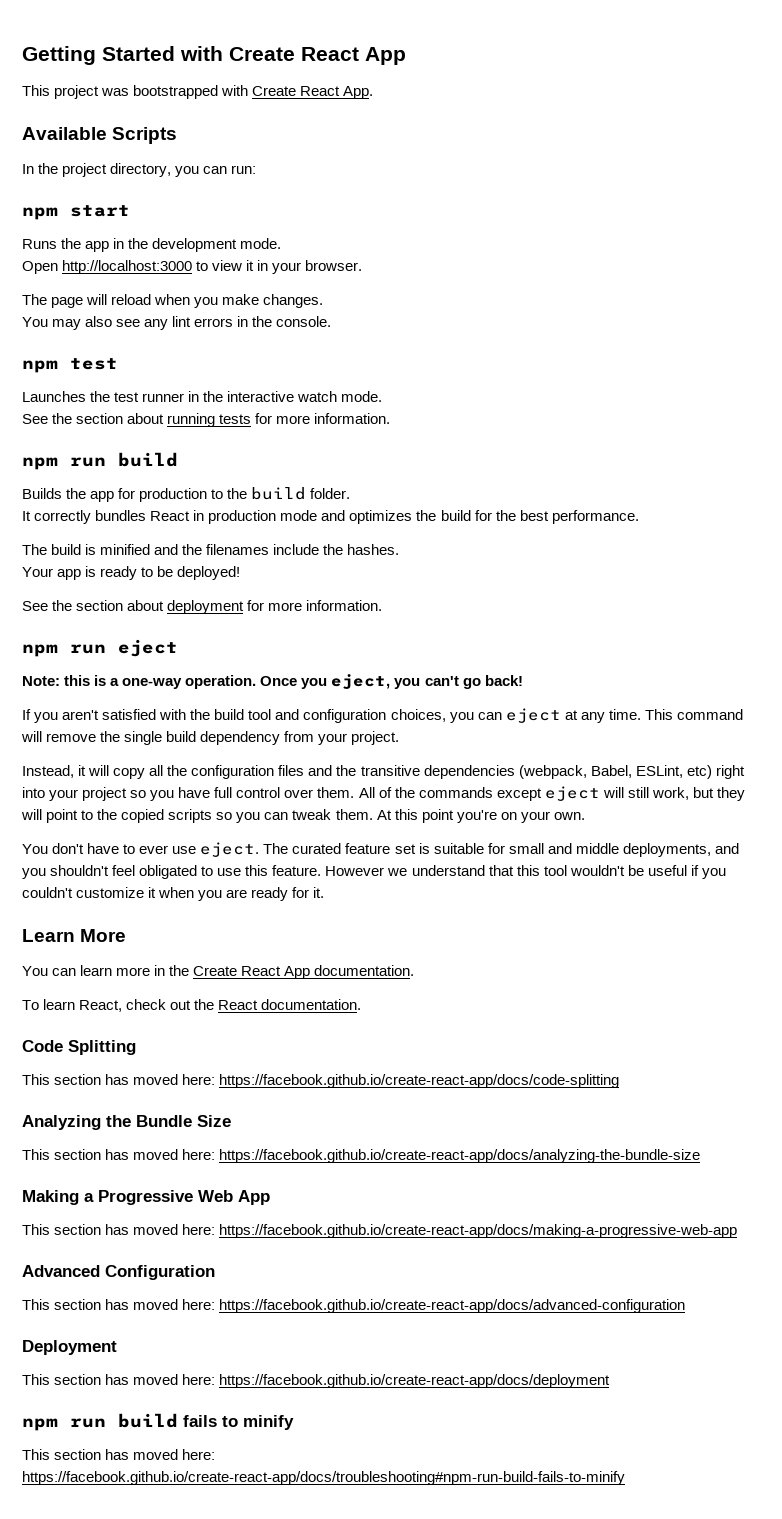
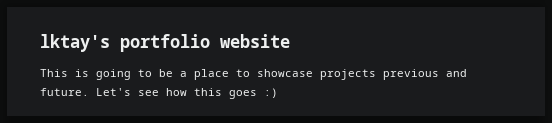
[22,46,406,65] [22,85,374,99] [22,127,178,144] [22,163,257,177] [22,205,130,220] [22,238,282,252] [22,260,363,274] [22,294,324,308] [22,316,332,330] [22,358,118,373] [22,391,383,402] [22,413,391,427] [22,452,178,470] [22,487,351,502] [22,510,639,524] [22,544,400,555] [22,566,241,580] [22,600,383,614] [22,639,178,657] [22,674,523,689] [22,708,743,723] [21,731,400,745] [22,765,745,779] [22,786,745,801] [21,809,585,823] [22,842,739,857] [22,865,726,879] [22,887,325,901] [22,929,127,942] [22,965,415,979] [22,999,362,1012] [22,1040,136,1055] [22,1074,620,1088] [22,1115,231,1130] [22,1149,701,1163] [22,1190,270,1205] [22,1224,738,1238] [22,1265,215,1280] [22,1299,686,1313] [22,1340,117,1355] [22,1374,611,1388] [22,1413,294,1431] [22,1449,216,1460] [22,1471,625,1485] Getting Started with Create React App // This project was bootstrapped with Create React App. // Available Scripts // In the project directory, you can run: // npm start // Runs the app in the development mode. // Open http://localhost:3000 to view it in your browser. // The page will reload when you make changes. // You may also see any lint errors in the console. // npm test // Launches the test runner in the interactive watch mode. // See the section about running tests for more information. // npm run build // Builds the app for production to the build folder. // It correctly bundles React in production mode and optimizes the build for the best performance. // The build is minified and the filenames include the hashes. // Your app is ready to be deployed! // See the section about deployment for more information. // npm run eject // Note: this is a one-way operation. Once you eject, you can't go back! // If you aren't satisfied with the build tool and configuration choices, you can eject at any time. This command will remove the single build dependency from your project. // Instead, it will copy all the configuration files and the transitive dependencies (webpack, Babel, ESLint, etc) right into your project so you have full control over them. All of the commands except eject will still work, but they will point to the copied scripts so you can tweak them. At this point you're on your own. // You don't have to ever use eject. The curated feature set is suitable for small and middle deployments, and you shouldn't feel obligated to use this feature. However we understand that this tool wouldn't be useful if you couldn't customize it when you are ready for it. // Learn More // You can learn more in the Create React App documentation. // To learn React, check out the React documentation. // Code Splitting // This section has moved here: https://facebook.github.io/create-react-app/docs/code-splitting // Analyzing the Bundle Size // This section has moved here: https://facebook.github.io/create-react-app/docs/analyzing-the-bundle-size // Making a Progressive Web App // This section has moved here: https://facebook.github.io/create-react-app/docs/making-a-progressive-web-app // Advanced Configuration // This section has moved here: https://facebook.github.io/create-react-app/docs/advanced-configuration // Deployment // This section has moved here: https://facebook.github.io/create-react-app/docs/deployment // npm run build fails to minify // This section has moved here: https://facebook.github.io/create-react-app/docs/troubleshooting#npm-run-build-fails-to-minify -> [40,34,290,52] [40,69,467,80] [40,88,278,99] lktay's portfolio website // This is going to be a place to showcase projects previous and future. Let's see how this goes :)

